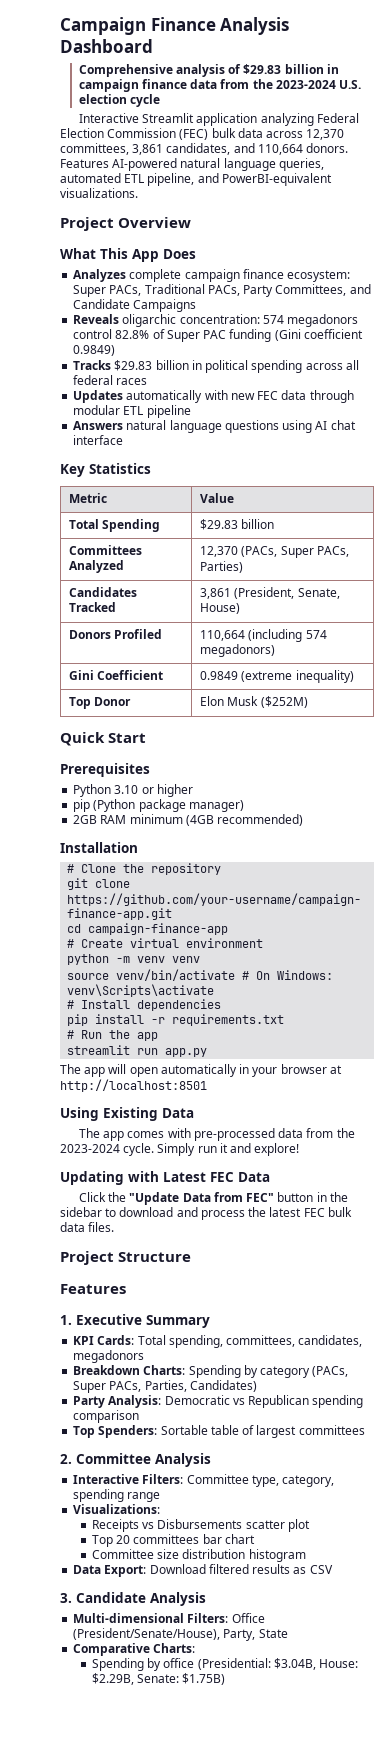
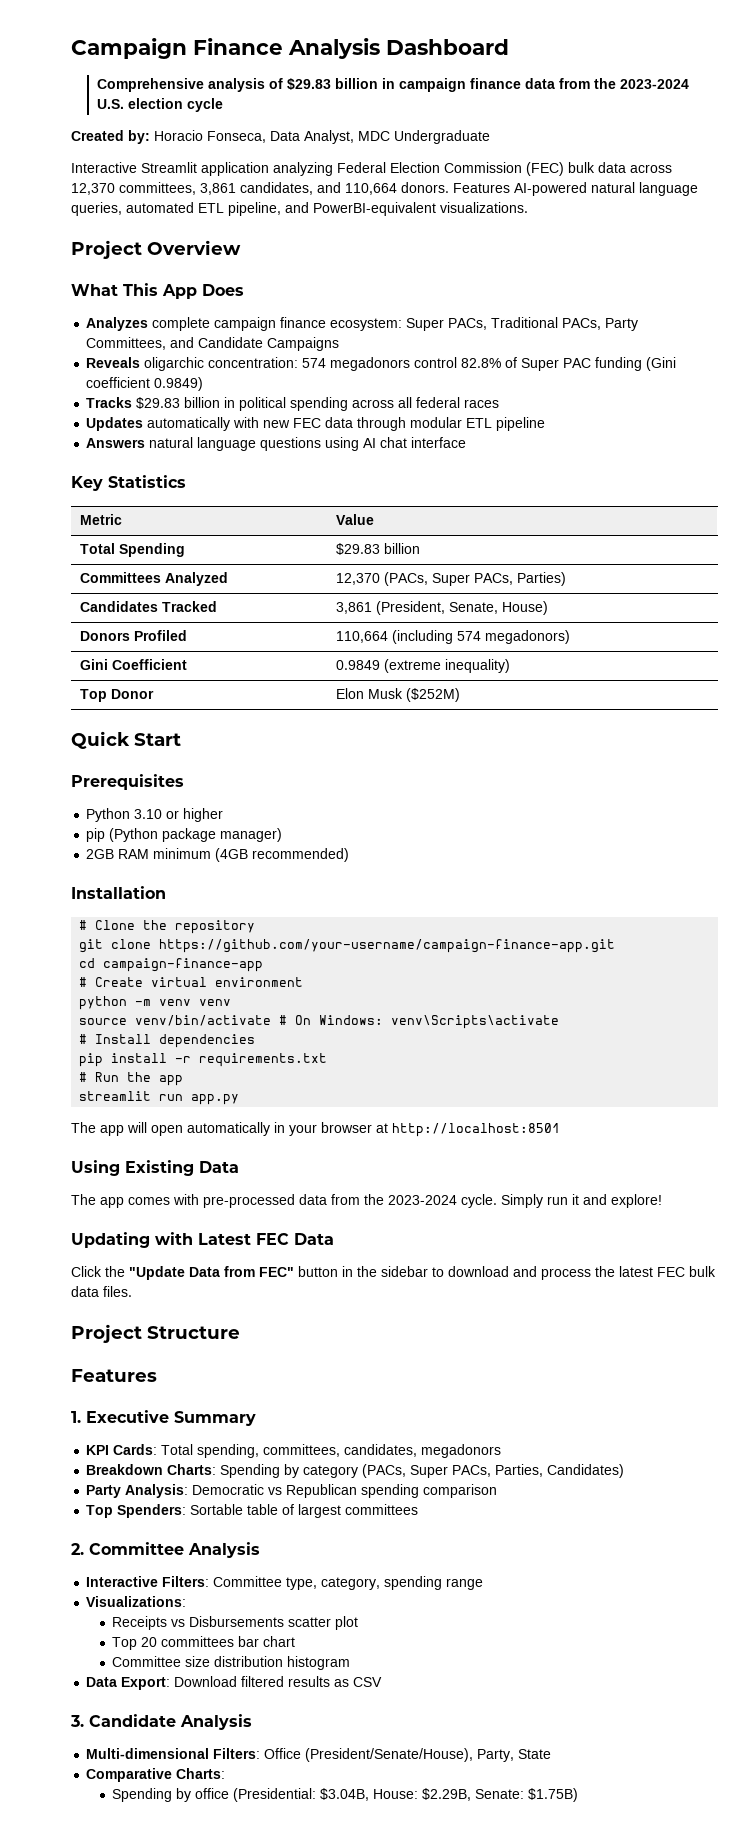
(160, 100) none -> [71,130,490,144] // Created by: Horacio Fonseca, Data Analyst, MDC Undergraduate

